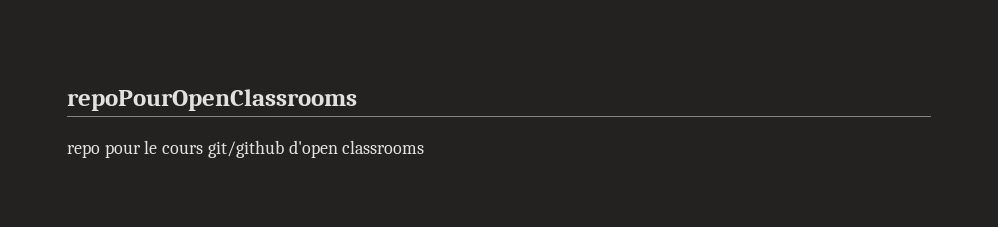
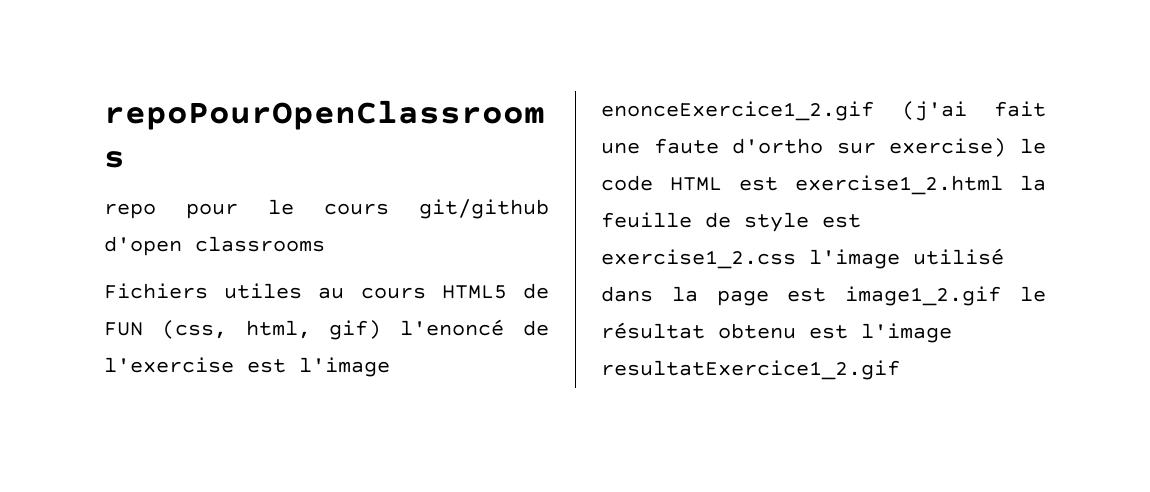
(425, 147) none -> [104,283,549,299] [104,319,549,340] [104,357,390,377] [601,101,1046,121] [601,138,1046,157] [601,175,1046,195] [601,212,861,232] [601,248,1004,269] [601,286,1046,306] [601,322,952,343] [601,360,900,380] // Fichiers utiles au cours HTML5 de FUN (css, html, gif) l'enoncé de l'exercise est l'image enonceExercice1_2.gif (j'ai fait une faute d'ortho sur exercise) le code HTML est exercise1_2.html la feuille de style est exercise1_2.css l'image utilisé dans la page est image1_2.gif le résultat obtenu est l'image resultatExercice1_2.gif

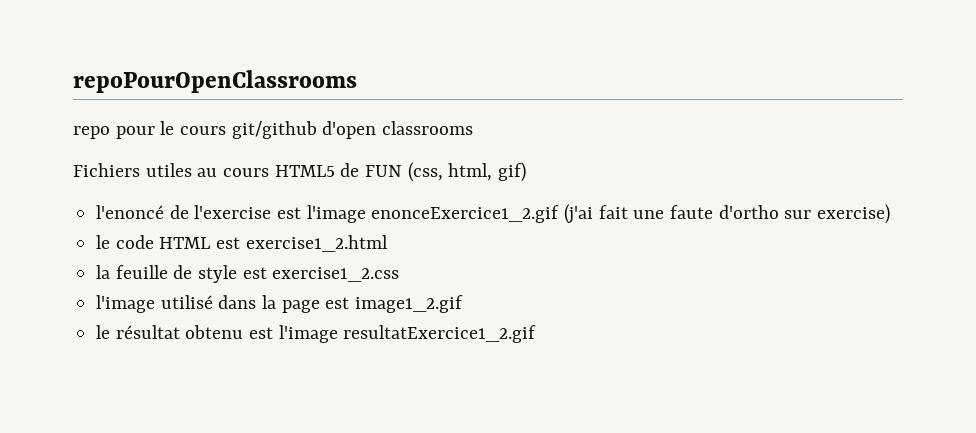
(382, 330) none -> (527, 172) //
(1007, 147) none -> (891, 214) //
(1003, 185) none -> (388, 243) //
(796, 259) none -> (400, 274) //
(1002, 296) none -> (464, 304) //

